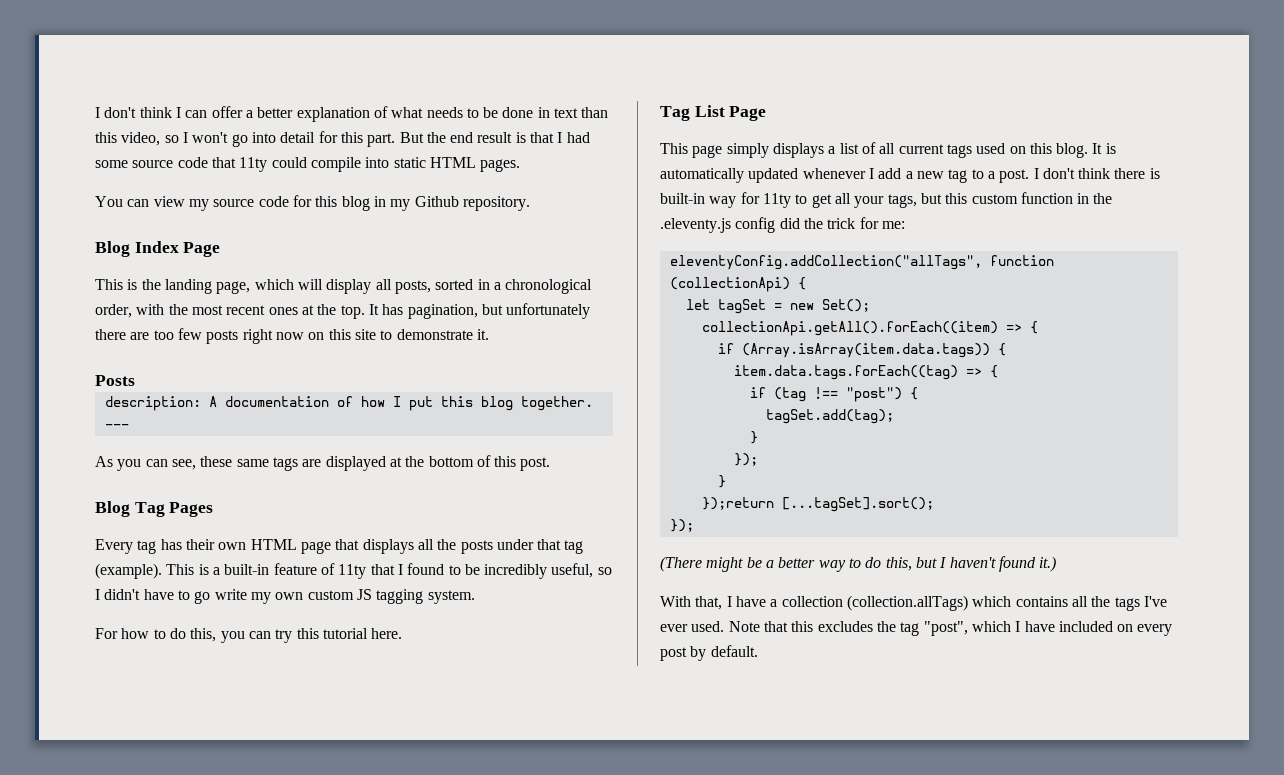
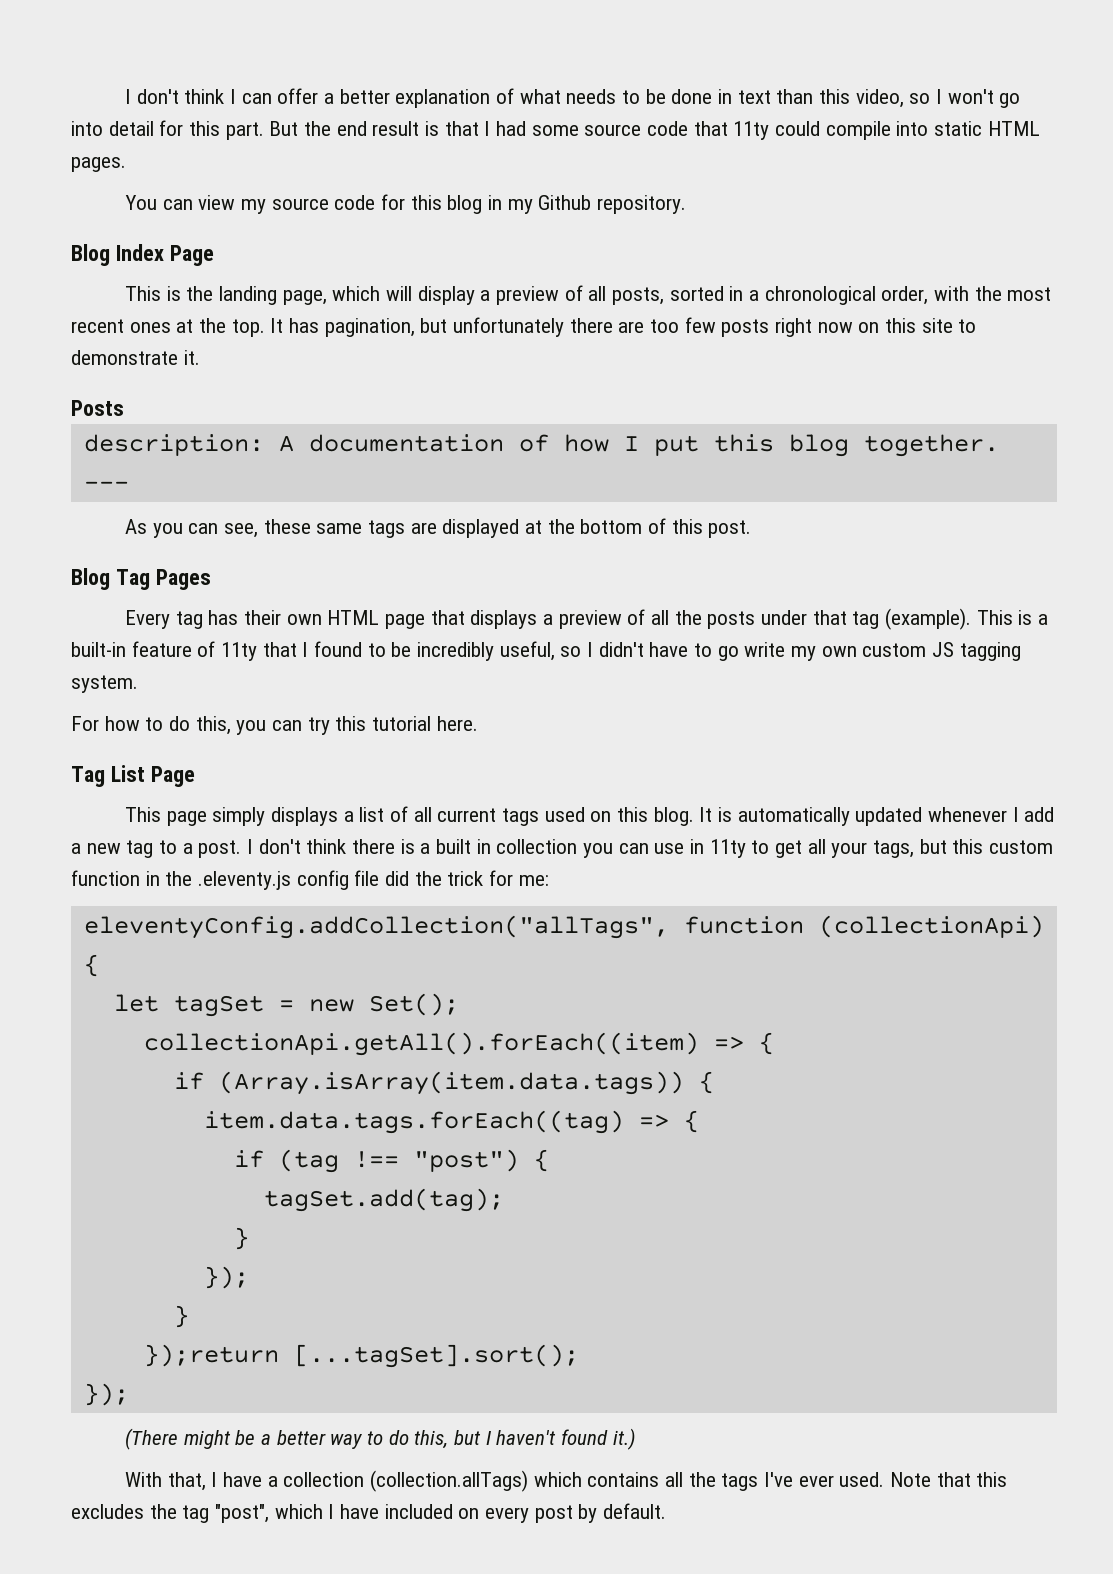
(372, 286) none -> [480,285,583,305] a preview of
(414, 546) none -> [542,609,646,629] a preview of
[660,192,760,208] built-in way for -> [420,839,705,858] a built in collection you can use in
(776, 225) none -> [354,870,380,886] file

